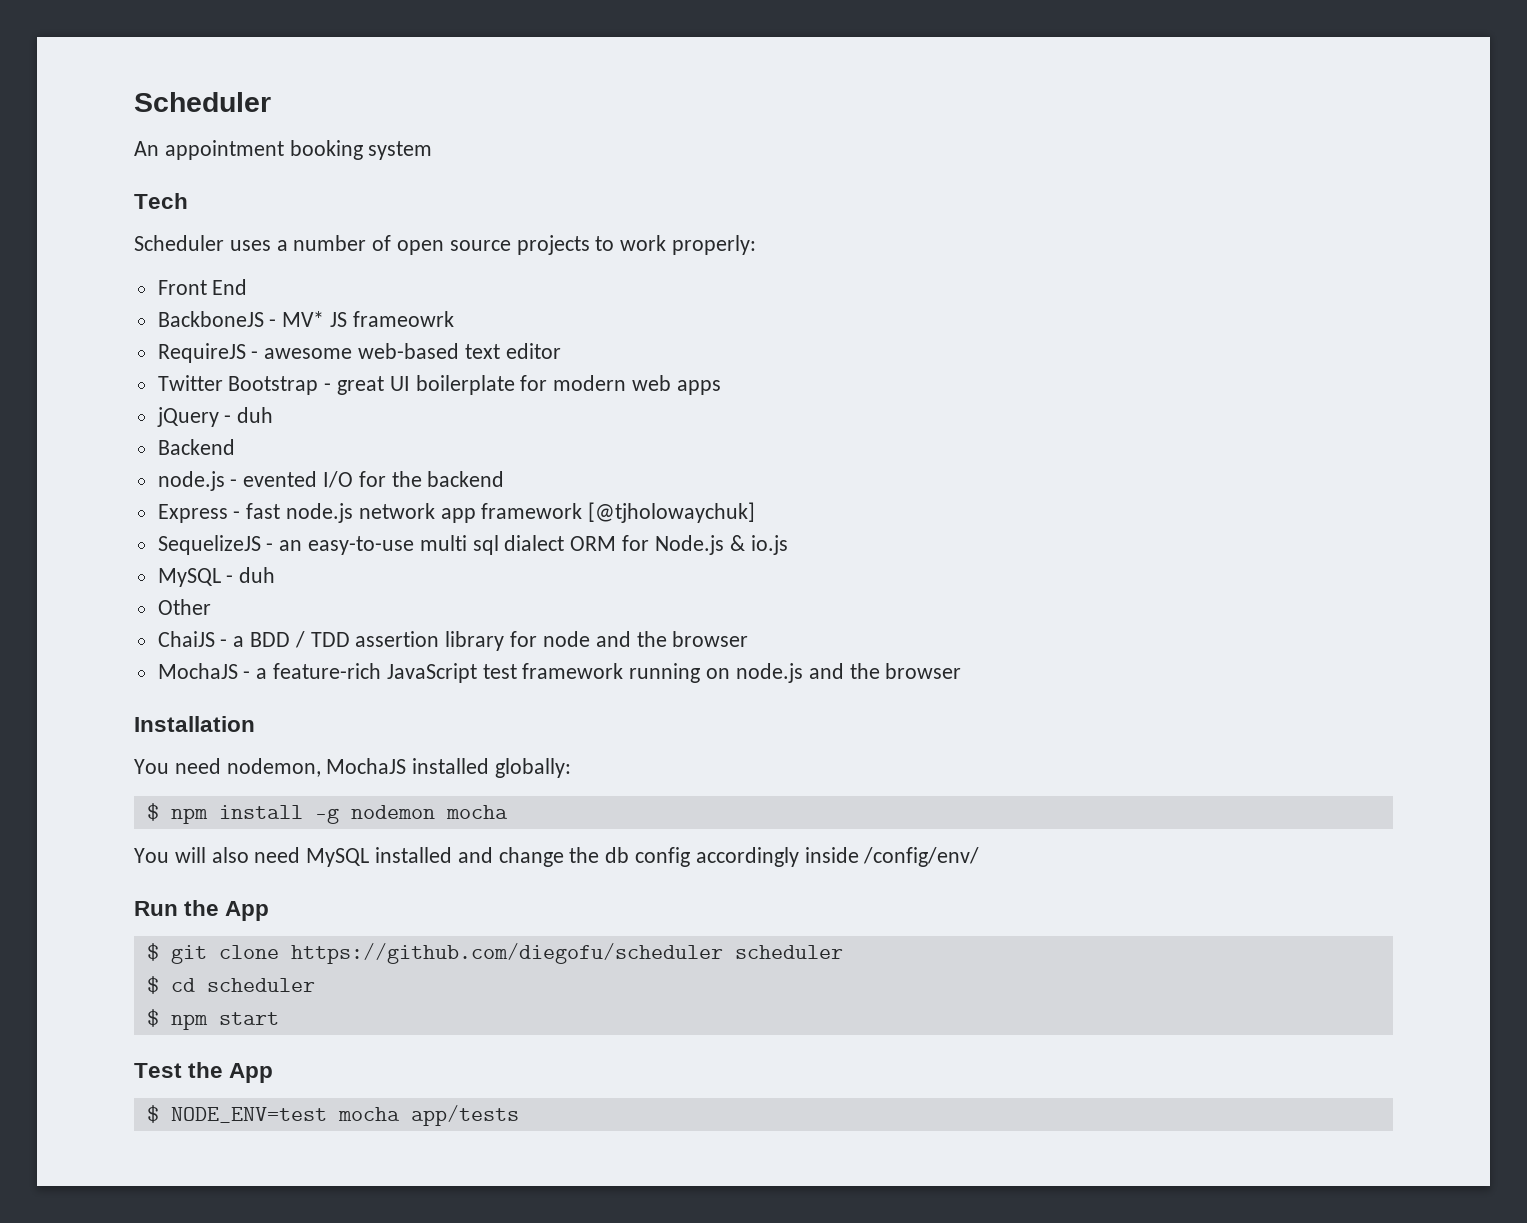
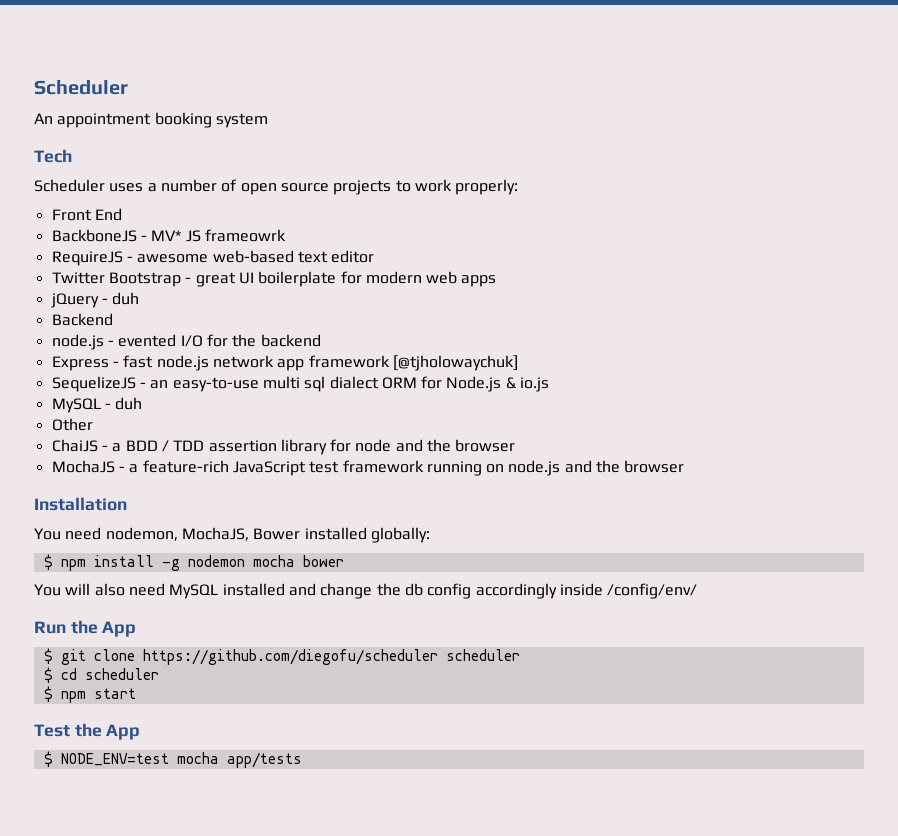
[326,758,407,774] MochaJS -> [181,527,301,541] MochaJS, Bower
(508, 812) none -> [302,555,344,567] bower

